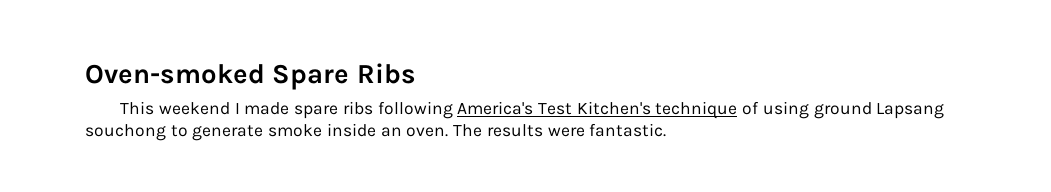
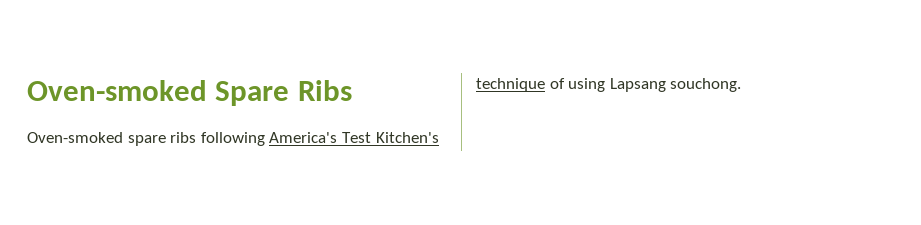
[120,101,290,115] This weekend I made -> [27,132,123,143] Oven-smoked
[813,102,945,119] [85,123,667,141] ground Lapsang souchong to generate smoke inside an oven. The results were fantastic. -> [609,78,742,92] Lapsang souchong.

